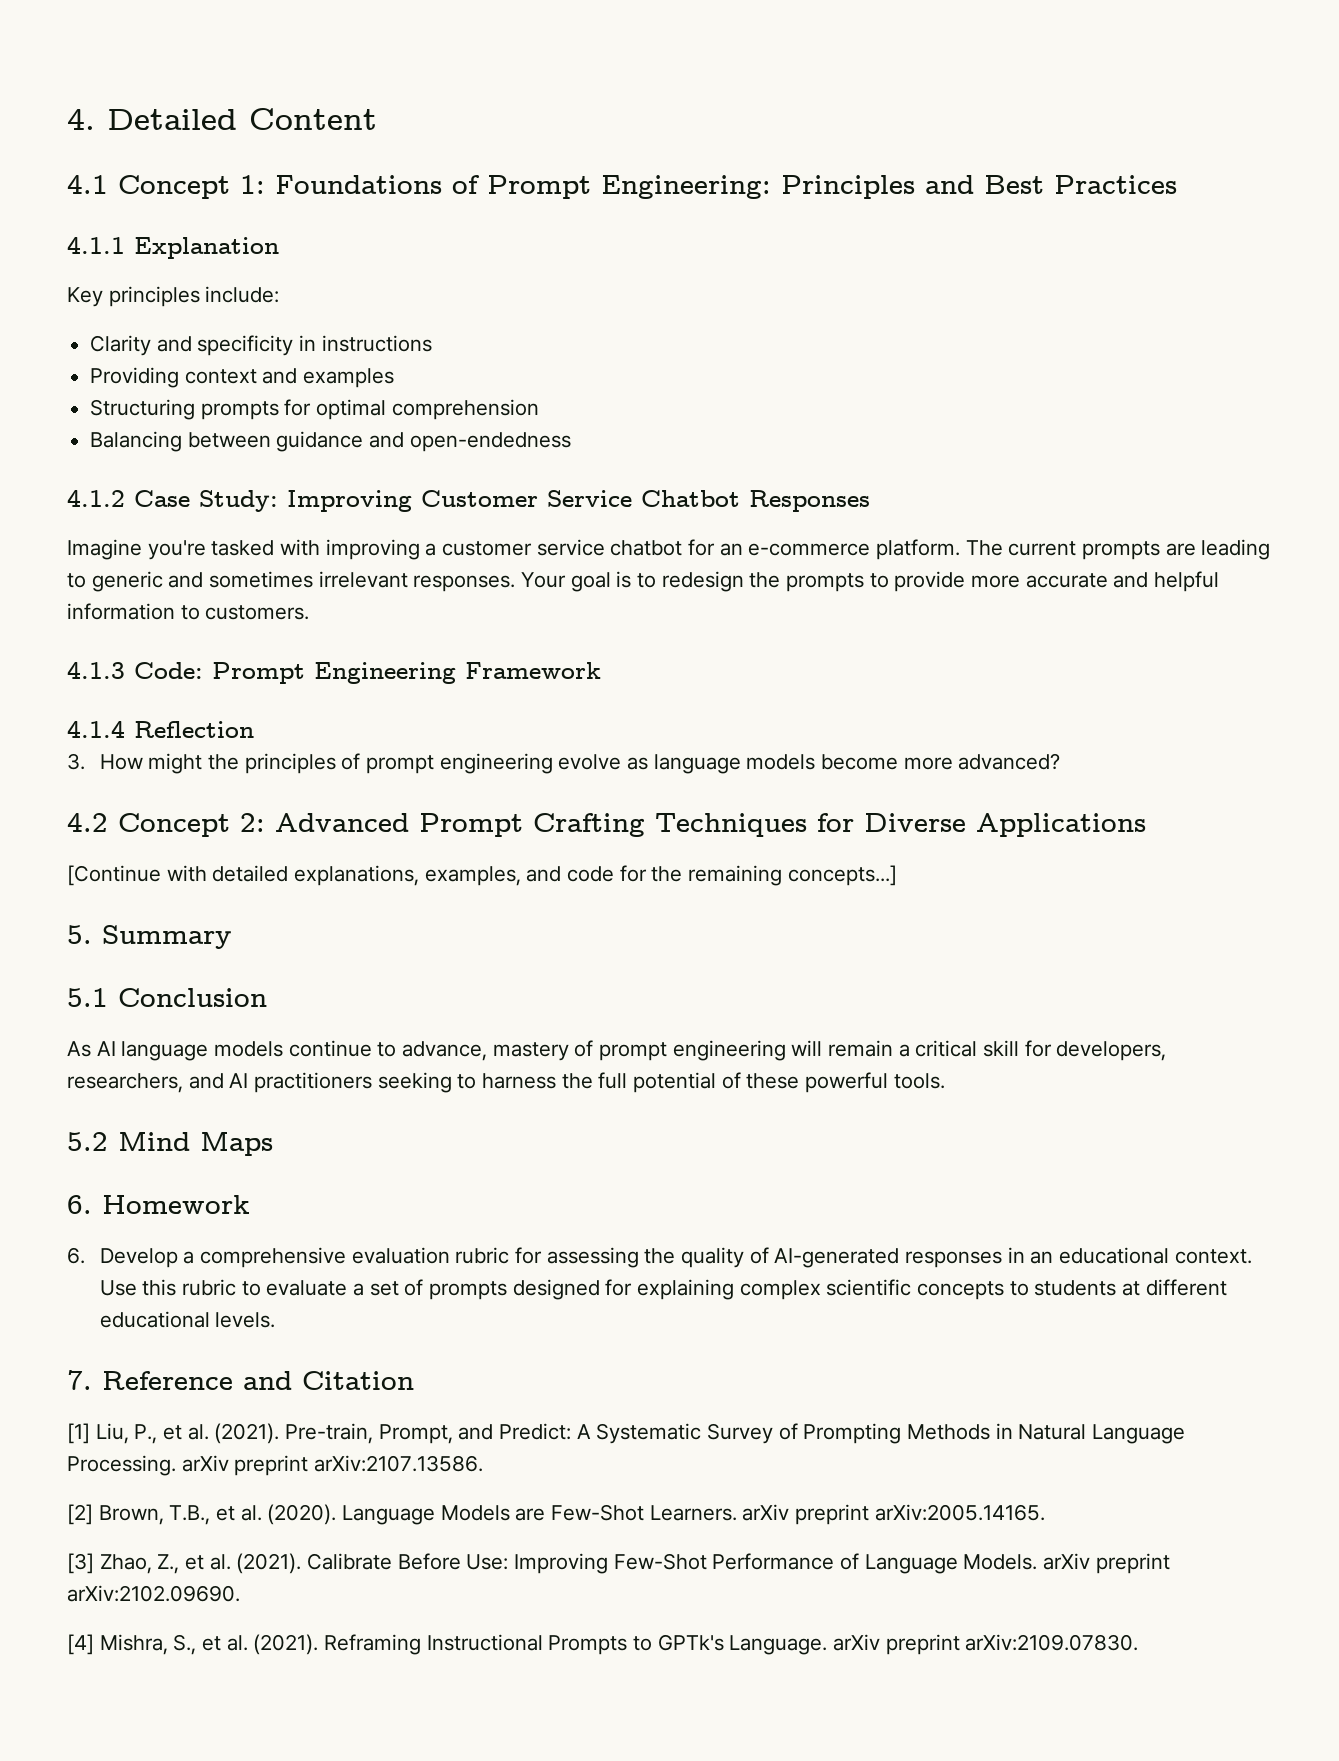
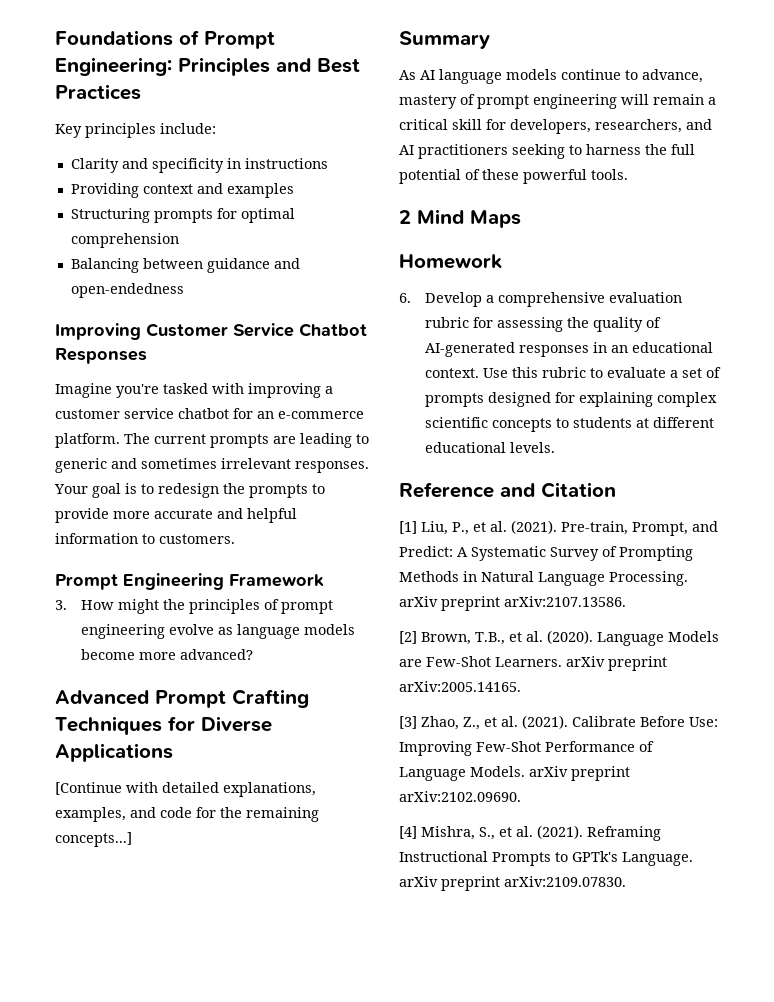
[67,108,377,130] [67,175,265,199] 4. Detailed Content // 4.1 Concept 1: -> (55, 38) none
[67,236,279,259] // 4.1.1 Explanation -> (141, 92) none
[67,489,278,512] 4.1.2 Case Study: -> (184, 290) none
[67,661,203,679] 4.1.3 Code: -> (235, 539) none
[67,720,254,738] // 4.1.4 Reflection -> (324, 580) none
[67,813,265,837] 4.2 Concept 2: -> (253, 654) none
[67,925,92,944] 5. -> (132, 839) none
[67,988,267,1007] // 5.1 Conclusion -> (490, 40) none
[67,1132,108,1151] 5.2 -> [399,210,411,224] 2
[67,1195,92,1214] 6. -> (521, 219) none
[67,1370,92,1390] 7. -> (555, 447) none

